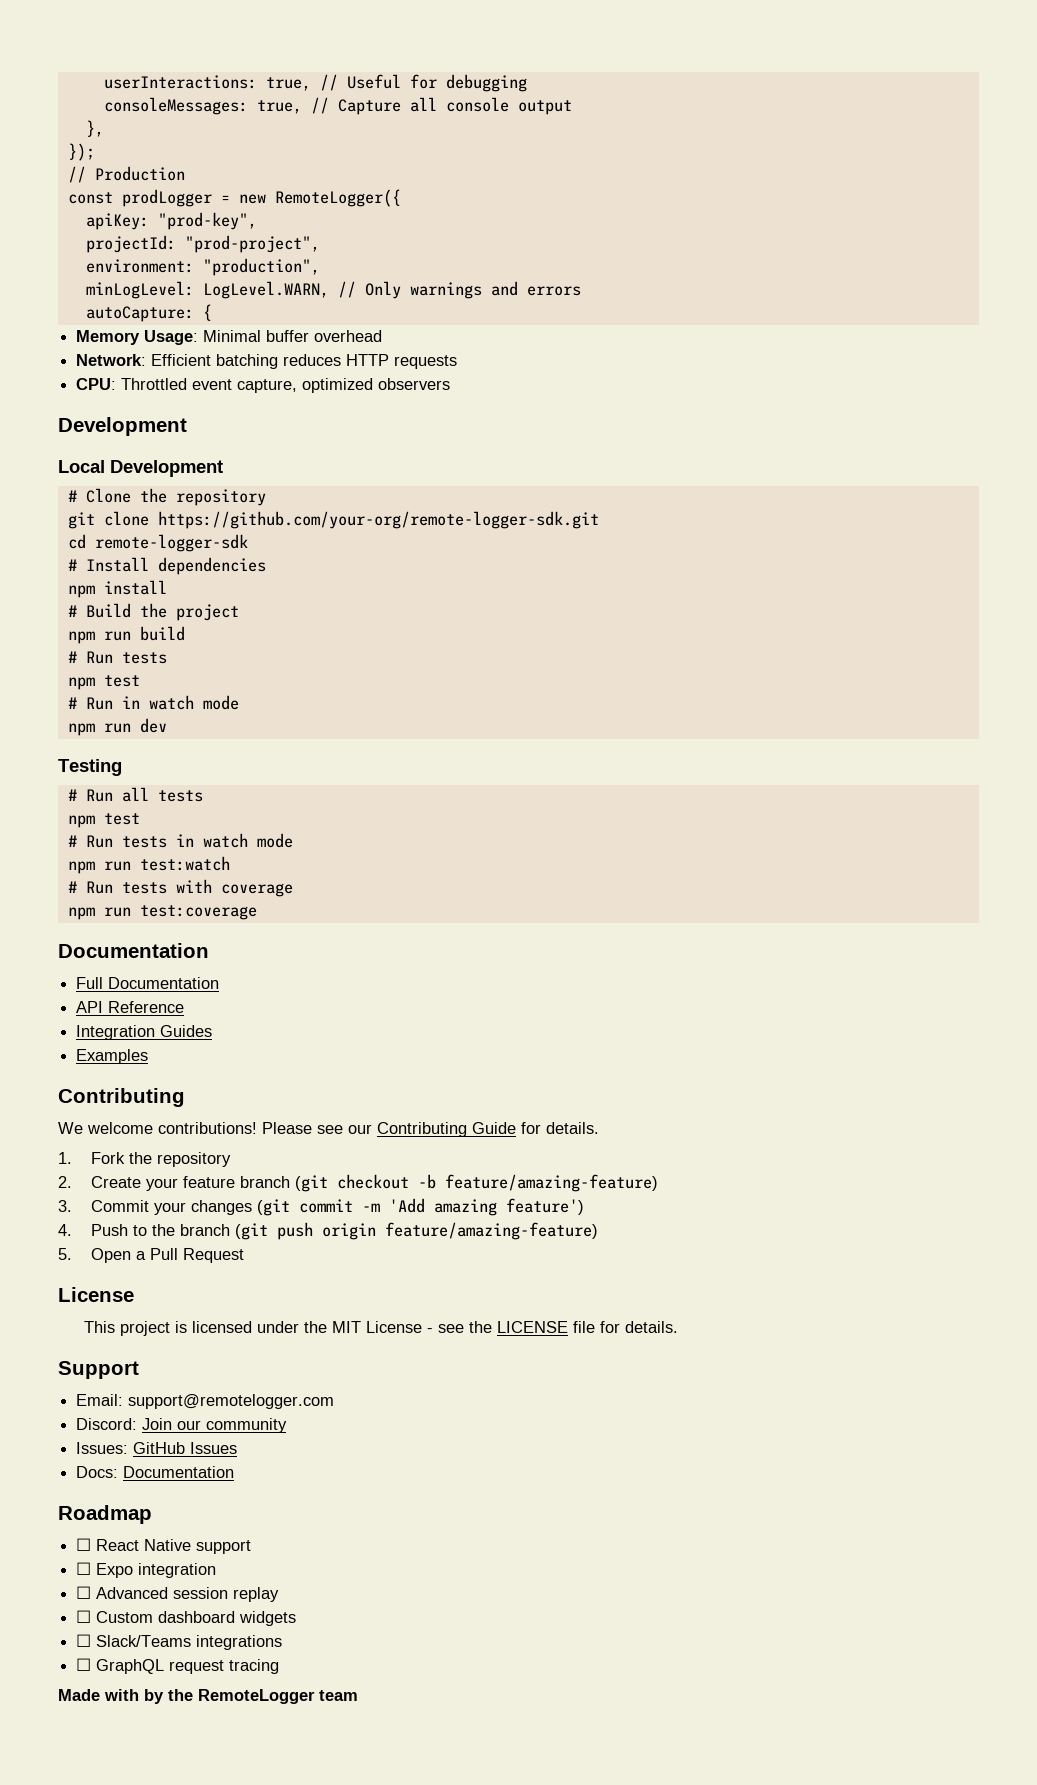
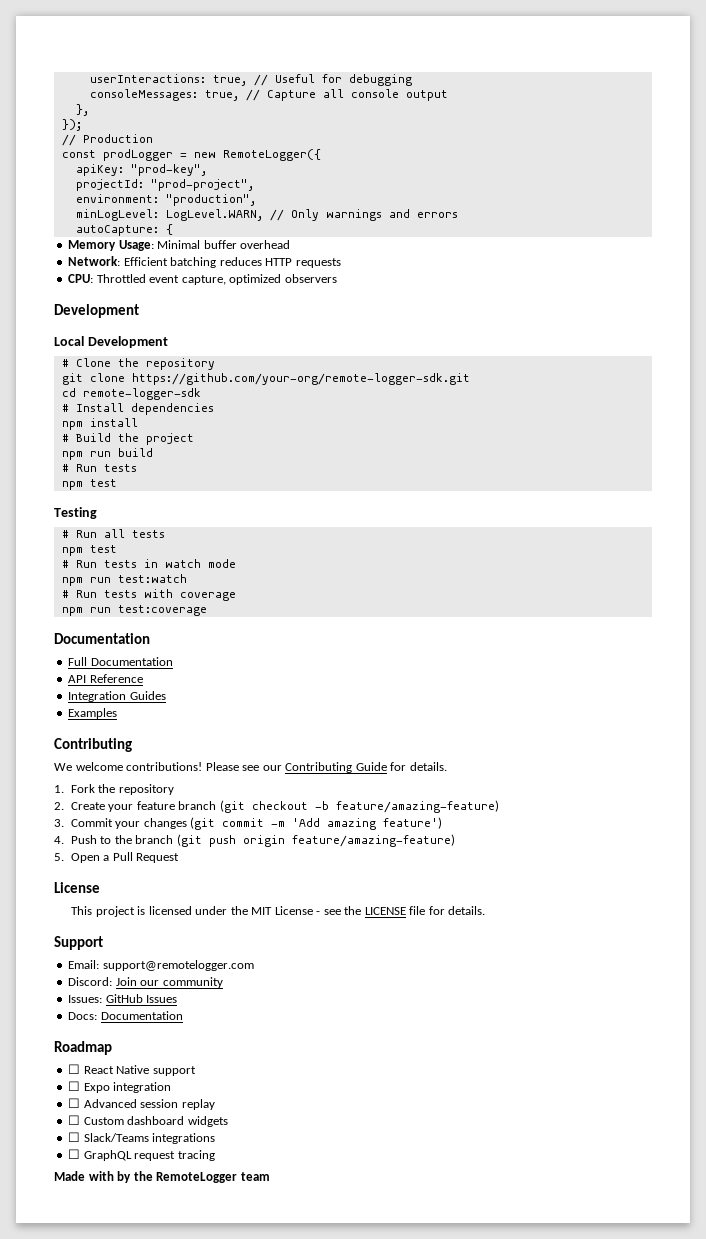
[67,695,239,710] [67,718,167,736] // # Run in watch mode // npm run dev -> (117, 483) none

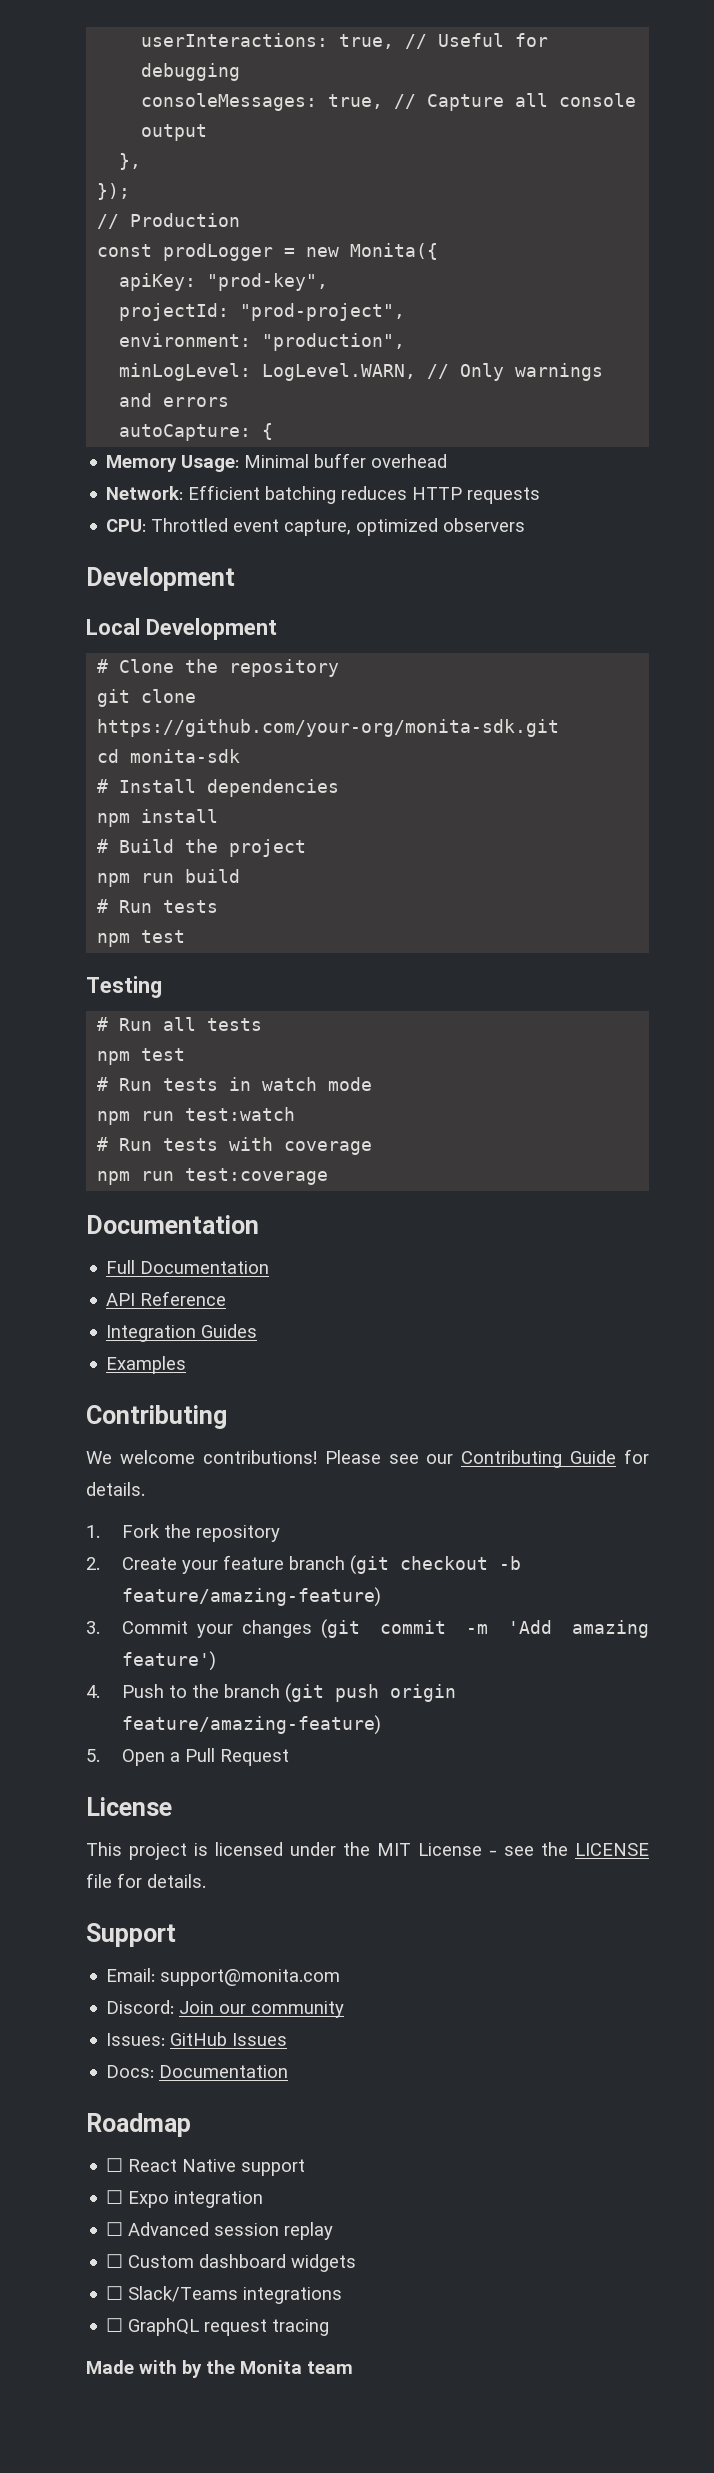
[222,149,321,161] RemoteLogger({ -> [350,243,439,260] Monita({
[131,373,470,385] https://github.com/your-org/remote-logger-sdk.git -> [97,719,560,737] https://github.com/your-org/monita-sdk.git
[82,388,201,400] remote-logger-sdk -> [130,749,241,763] monita-sdk
[102,960,254,971] support@remotelogger.com -> [160,1969,341,1986] support@monita.com
[156,1172,238,1183] RemoteLogger -> [240,2360,302,2374] Monita

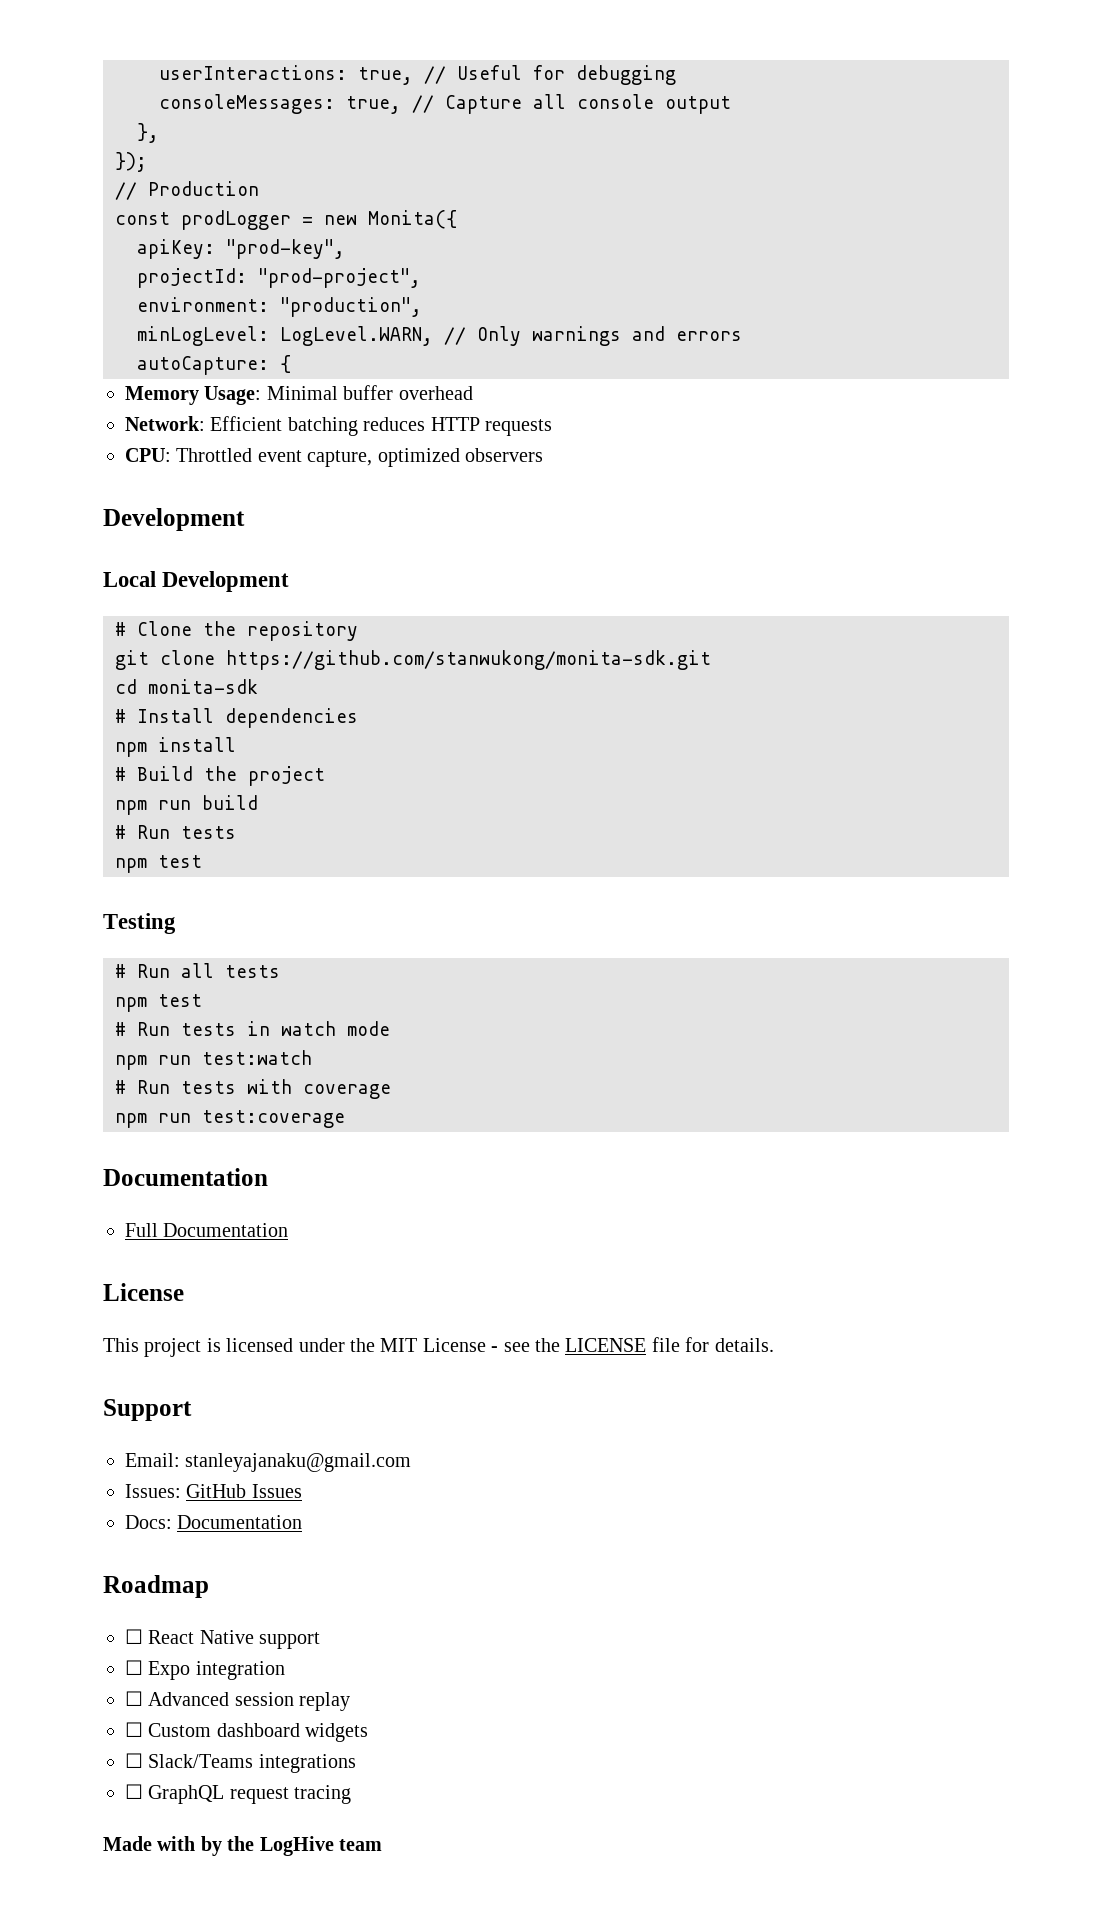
[97,719,560,737] https://github.com/your-org/monita-sdk.git -> [226,650,711,670] https://github.com/stanwukong/monita-sdk.git
[106,1291,227,1306] [106,1324,258,1342] [106,1356,187,1374] [86,1405,227,1429] [86,1449,649,1468] [86,1482,145,1496] [86,1524,281,1542] [86,1555,522,1575] [122,1587,382,1607] [86,1619,649,1639] [122,1651,217,1671] [86,1683,457,1703] [122,1715,382,1735] [86,1748,290,1766] // API Reference // Integration Guides // Examples // Contributing // We welcome contributions! Please see our Contributing Guide for details. // 1. Fork the repository // 2. Create your feature branch (git checkout -b feature/amazing-feature) // 3. Commit your changes (git commit -m 'Add amazing feature') // 4. Push to the branch (git push origin feature/amazing-feature) // 5. Open a Pull Request -> (289, 1230) none
[160,1969,341,1986] [106,2000,345,2018] support@monita.com // Discord: Join our community -> [185,1453,412,1472] stanleyajanaku@gmail.com
[240,2360,302,2374] Monita -> [259,1836,334,1856] LogHive

